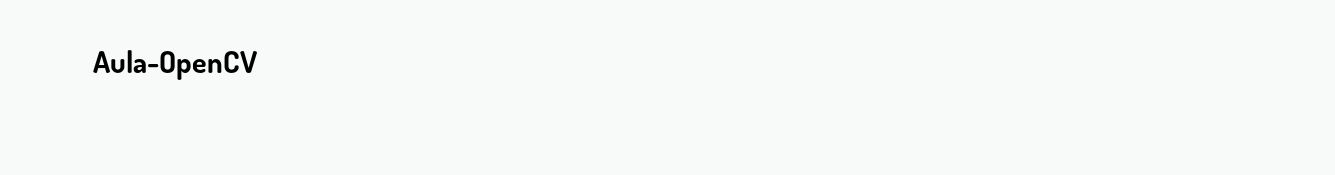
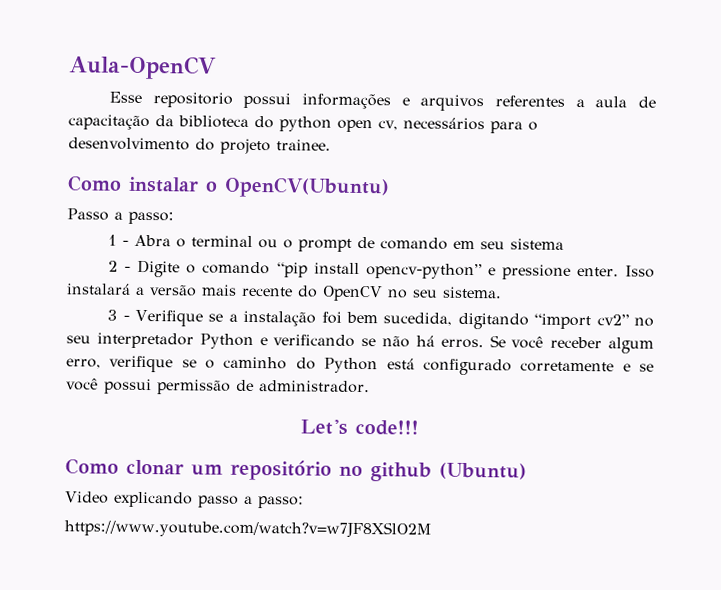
(257, 65) none -> [109,91,657,112] [68,114,538,134] [68,137,331,155] [67,175,390,199] [67,208,174,225] [108,234,565,252] [108,259,656,280] [66,283,502,302] [107,309,654,330] [66,332,654,354] [66,355,654,376] [66,378,370,395] [299,419,419,436] [65,458,527,482] [65,491,304,509] [64,519,432,539] // Esse repositorio possui informações e arquivos referentes a aula de capacitação da biblioteca do python open cv, necessários para o desenvolvimento do projeto trainee. // Como instalar o OpenCV(Ubuntu) // Passo a passo: // 1 - Abra o terminal ou o prompt de comando em seu sistema // 2 - Digite o comando “pip install opencv-python” e pressione enter. Isso instalará a versão mais recente do OpenCV no seu sistema. // 3 - Verifique se a instalação foi bem sucedida, digitando “import cv2” no seu interpretador Python e verificando se não há erros. Se você receber algum erro, verifique se o caminho do Python está configurado corretamente e se você possui permissão de administrador. // Let's code!!! // Como clonar um repositório no github (Ubuntu) // Video explicando passo a passo: // https://www.youtube.com/watch?v=w7JF8XSlO2M

